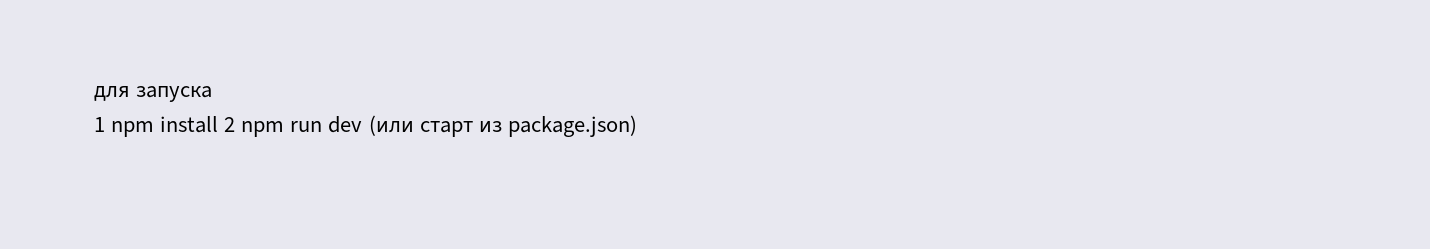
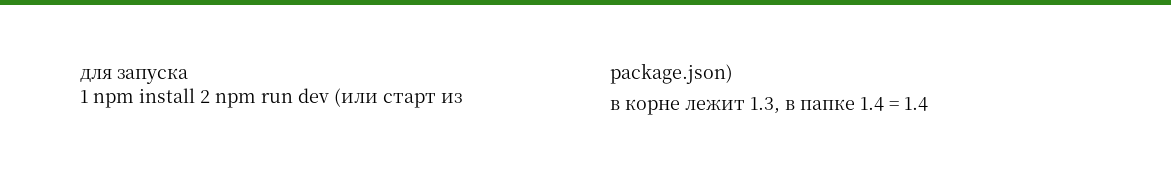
(637, 126) none -> [610,97,928,115] // в корне лежит 1.3, в папке 1.4 = 1.4

